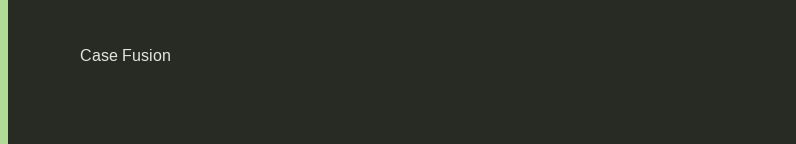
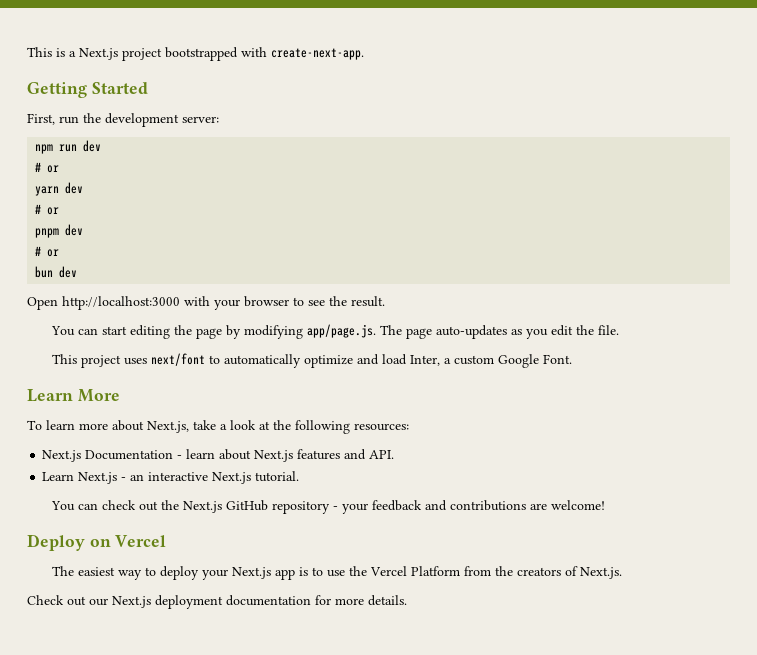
[80,49,172,61] Case Fusion -> [27,47,364,61] [27,82,148,98] [27,113,219,127] [35,140,102,154] [35,162,60,173] [35,182,84,196] [35,204,60,215] [35,224,84,238] [35,246,60,257] [35,266,78,278] [27,296,385,310] [51,324,620,339] [52,353,573,368] [27,389,120,402] [27,420,409,434] [42,449,395,462] [42,471,300,484] [51,500,606,514] [27,534,167,551] [52,566,623,580] [27,595,407,609] This is a Next.js project bootstrapped with create-next-app. // Getting Started // First, run the development server: // npm run dev // # or // yarn dev // # or // pnpm dev // # or // bun dev // Open http://localhost:3000 with your browser to see the result. // You can start editing the page by modifying app/page.js. The page auto-updates as you edit the file. // This project uses next/font to automatically optimize and load Inter, a custom Google Font. // Learn More // To learn more about Next.js, take a look at the following resources: // Next.js Documentation - learn about Next.js features and API. // Learn Next.js - an interactive Next.js tutorial. // You can check out the Next.js GitHub repository - your feedback and contributions are welcome! // Deploy on Vercel // The easiest way to deploy your Next.js app is to use the Vercel Platform from the creators of Next.js. // Check out our Next.js deployment documentation for more details.

